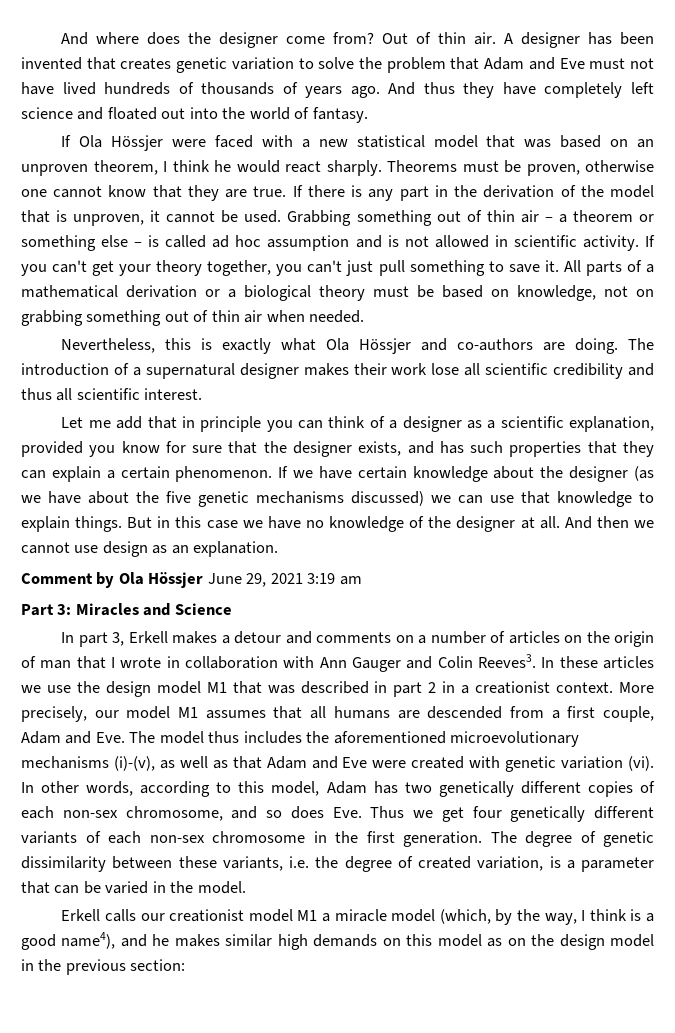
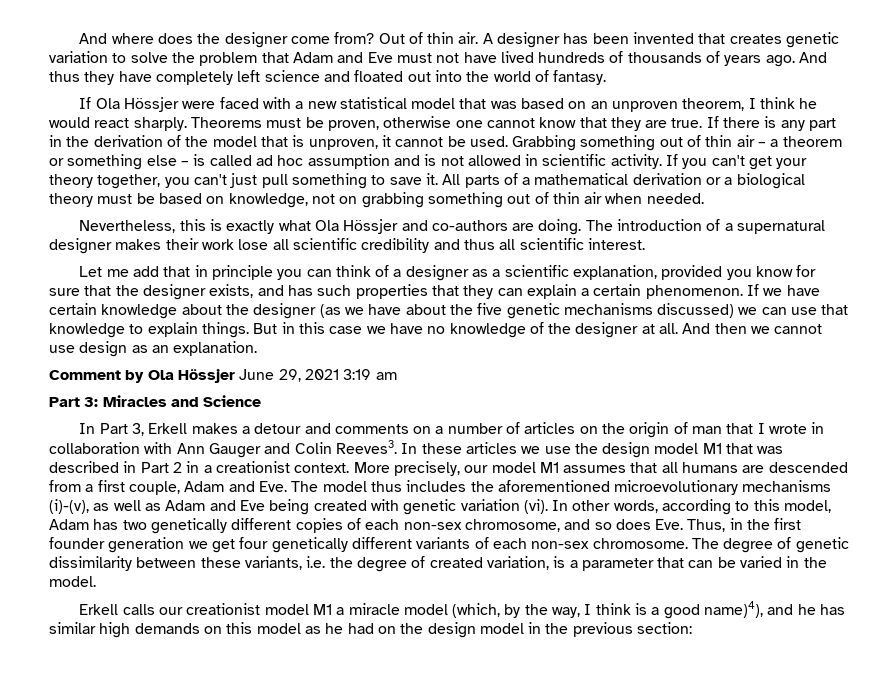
[78,632,108,647] part -> [99,423,128,434] Part
[393,682,423,697] part -> [140,462,169,473] Part
[232,756,407,769] that Adam and Eve were -> [165,499,310,515] Adam and Eve being
[370,806,405,818] Thus -> [687,518,802,532] [49,537,185,553] Thus, in the first founder generation
[212,831,482,847] chromosome in the first generation. -> [592,538,688,549] chromosome.
[61,932,116,949] name4), -> [704,601,764,618] name)4),
[174,934,220,947] makes -> [819,604,845,615] has
(503, 942) none -> [325,623,374,634] he had

